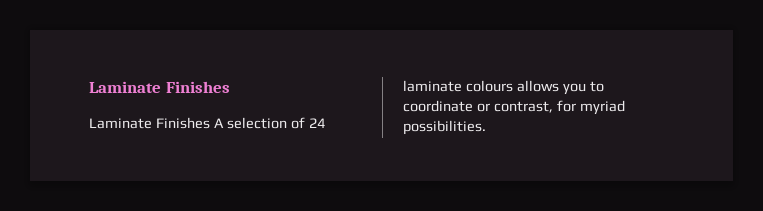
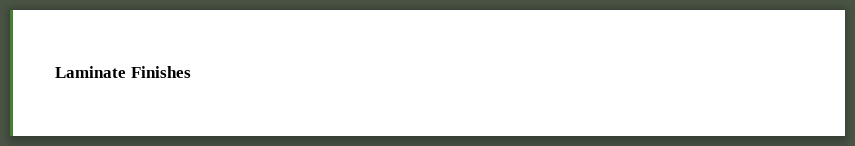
[89,81,230,93] [89,117,325,129] [403,80,604,95] [403,100,625,115] [403,120,486,135] Laminate Finishes // Laminate Finishes A selection of 24 laminate colours allows you to coordinate or contrast, for myriad possibilities. -> [55,66,191,78] Laminate Finishes

